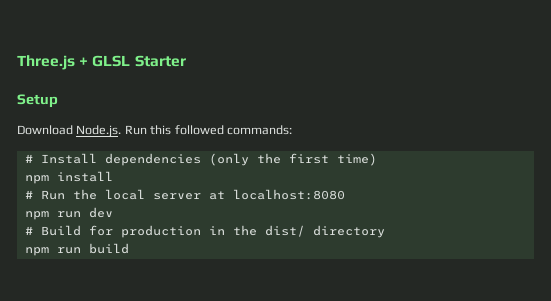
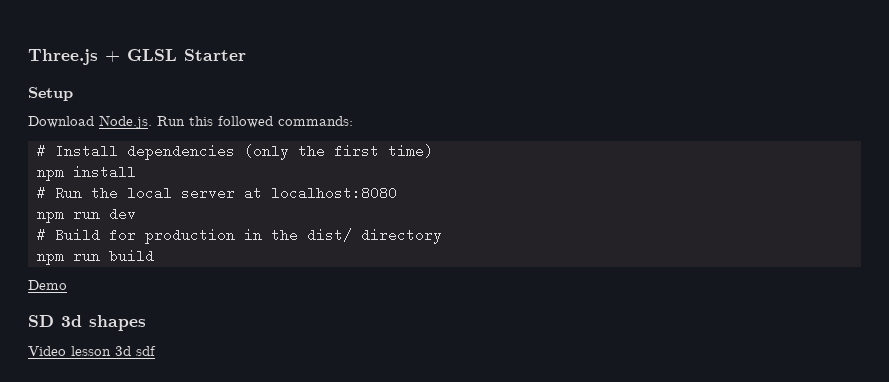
(129, 248) none -> [28,280,67,290] [28,315,146,331] [28,346,156,356] // Demo // SD 3d shapes // Video lesson 3d sdf

